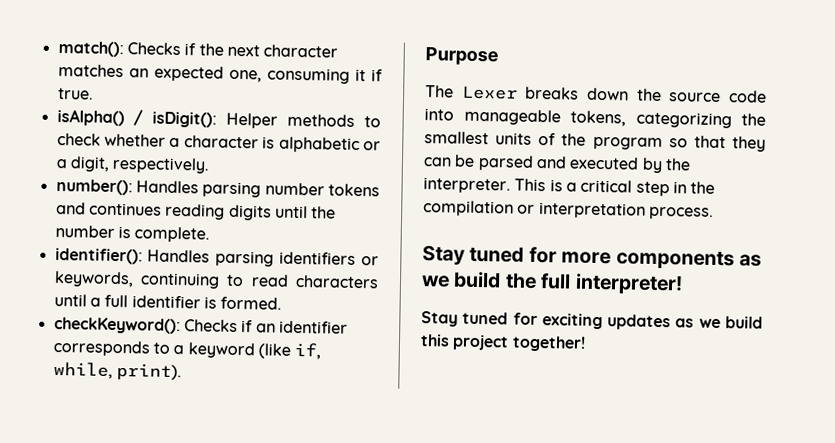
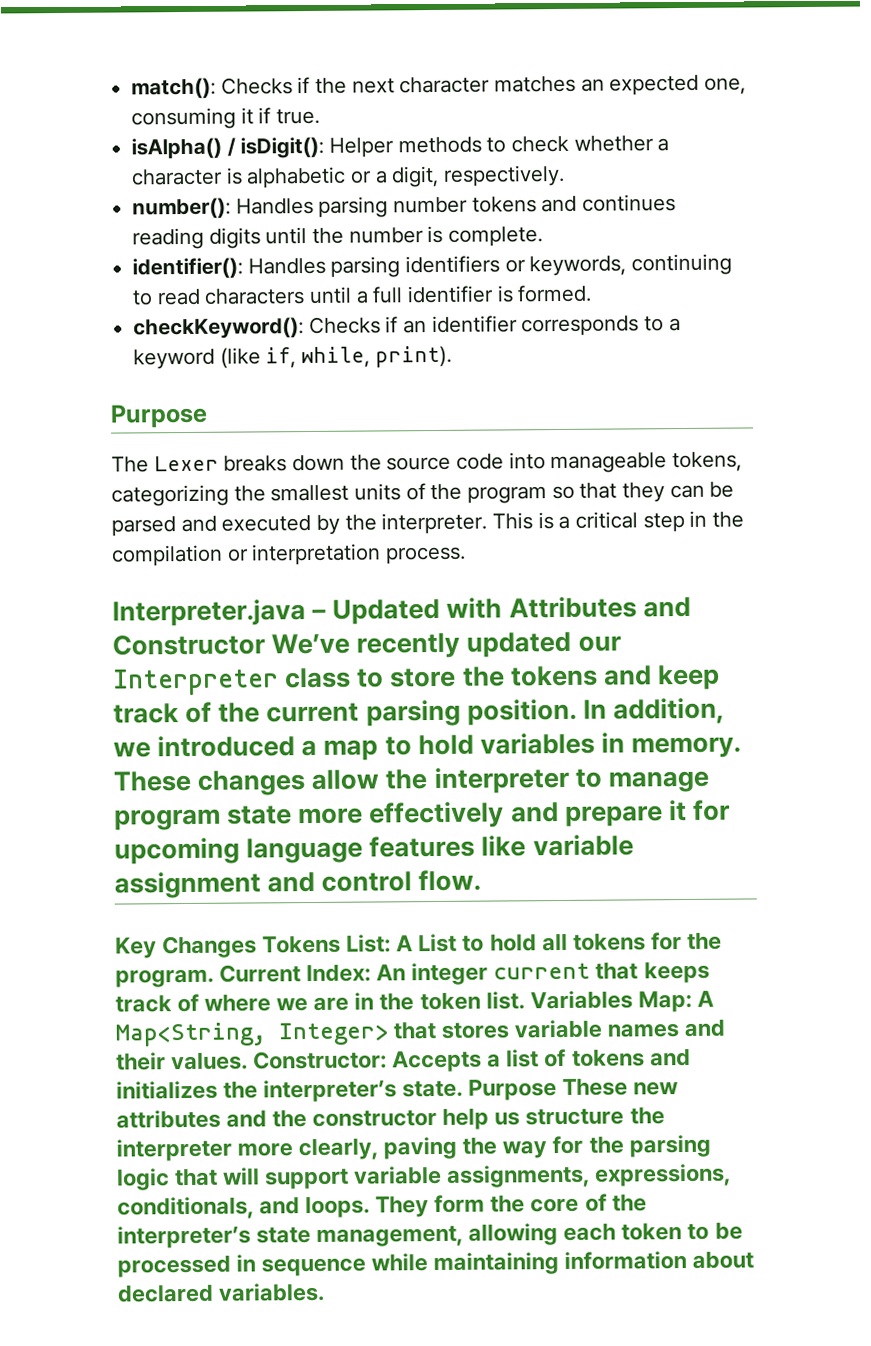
[422,245,762,270] [421,271,683,295] [421,311,763,331] [420,334,586,352] Stay tuned for more components as we build the full interpreter! // Stay tuned for exciting updates as we build this project together! -> [112,596,691,627] [112,631,621,659] [112,664,721,696] [113,697,726,727] [113,732,742,761] [113,766,709,796] [114,799,731,831] [114,834,634,865] [114,869,482,899] [115,932,722,959] [115,961,710,988] [115,990,714,1013] [115,1019,726,1047] [116,1048,691,1073] [116,1078,680,1103] [116,1107,665,1130] [116,1134,711,1162] [116,1163,732,1191] [117,1193,647,1220] [117,1222,743,1249] [117,1250,755,1278] [117,1282,326,1303] Interpreter.java – Updated with Attributes and Constructor We’ve recently updated our Interpreter class to store the tokens and keep track of the current parsing position. In addition, we introduced a map to hold variables in memory. These changes allow the interpreter to manage program state more effectively and prepare it for upcoming language features like variable assignment and control flow. // Key Changes Tokens List: A List to hold all tokens for the program. Current Index: An integer current that keeps track of where we are in the token list. Variables Map: A Map<String, Integer> that stores variable names and their values. Constructor: Accepts a list of tokens and initializes the interpreter’s state. Purpose These new attributes and the constructor help us structure the interpreter more clearly, paving the way for the parsing logic that will support variable assignments, expressions, conditionals, and loops. They form the core of the interpreter’s state management, allowing each token to be processed in sequence while maintaining information about declared variables.

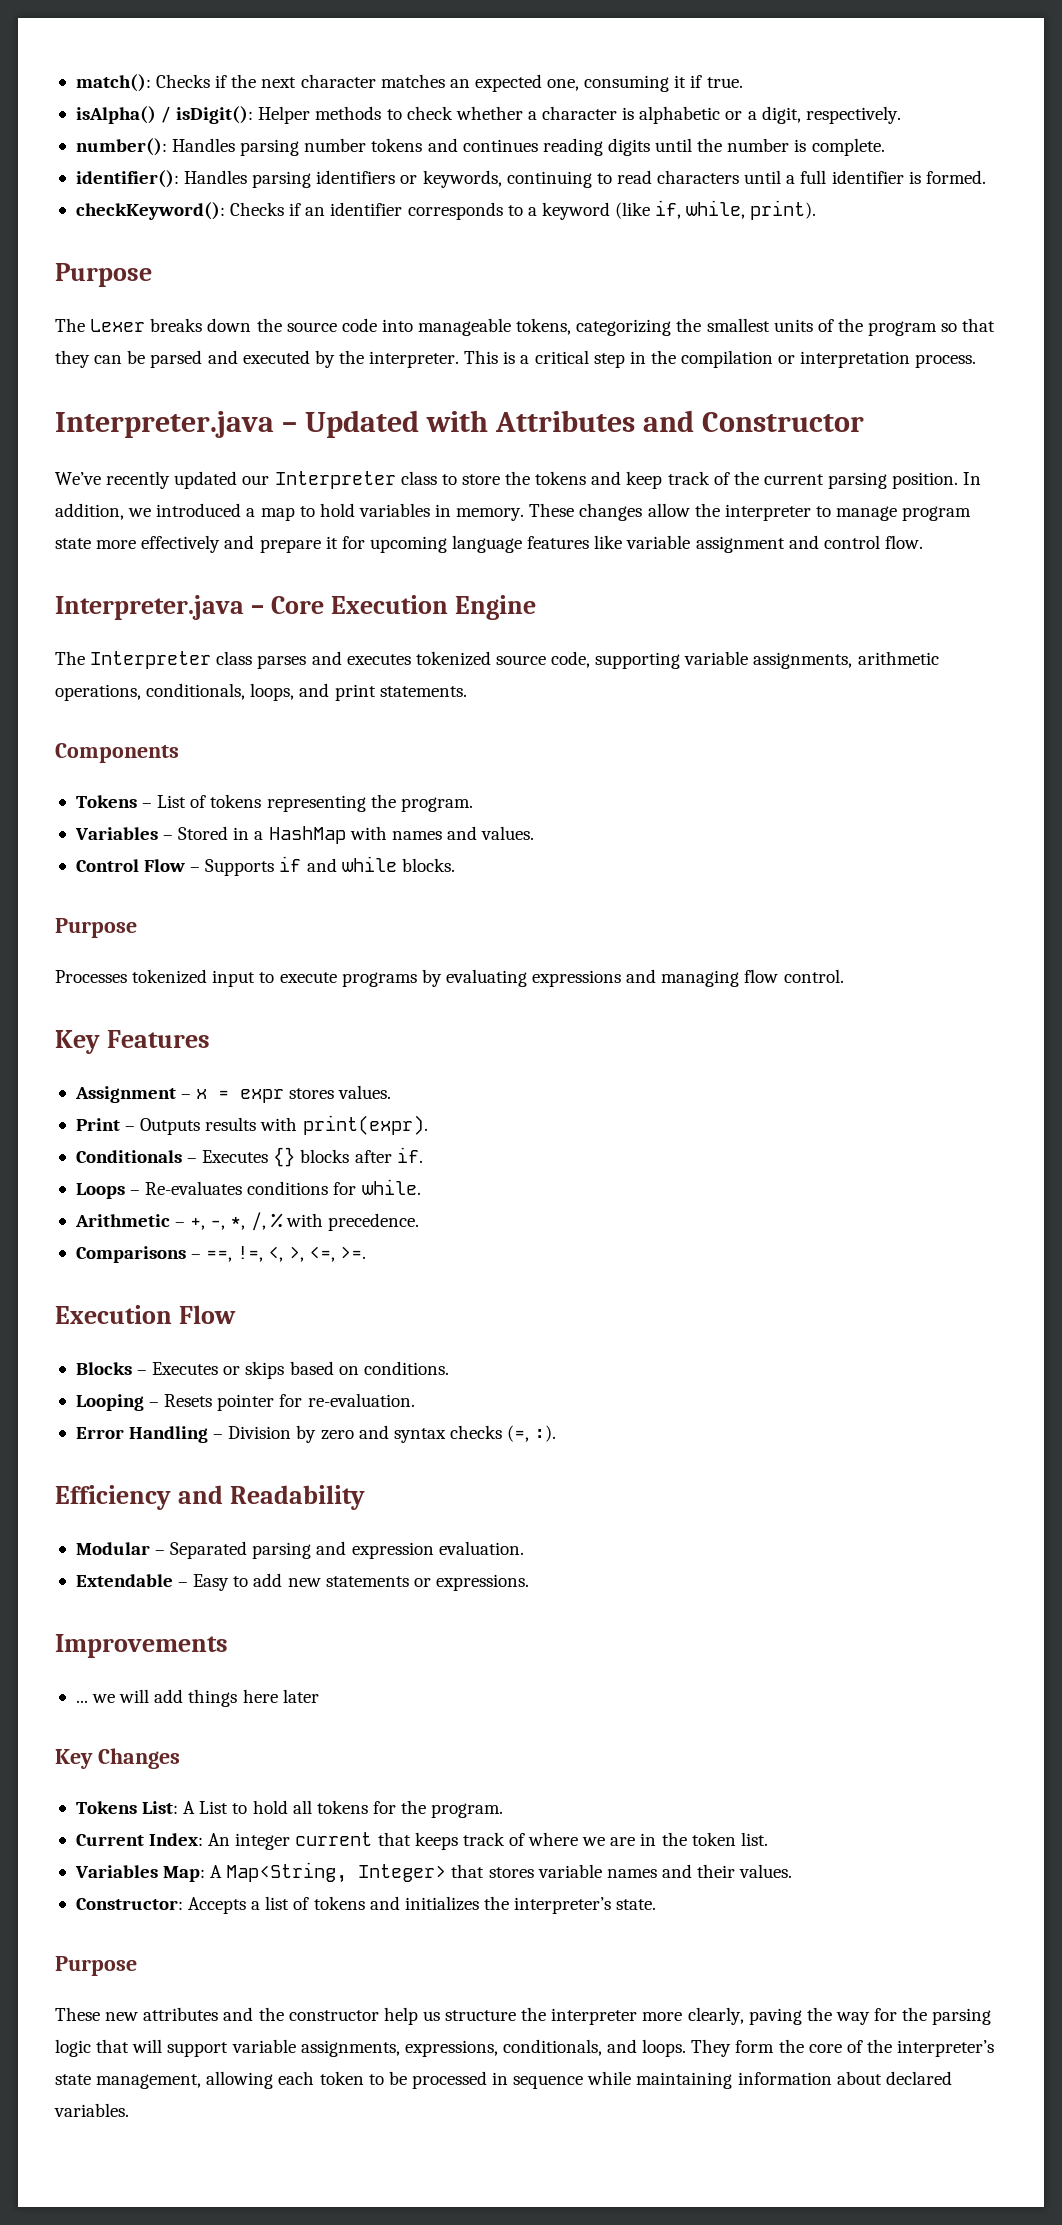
(265, 645) none -> (864, 422) //
(482, 880) none -> [55,595,536,620] [55,651,939,669] [55,683,467,701] [55,743,179,763] [75,794,473,812] [74,826,535,844] [75,856,455,876] [55,918,137,938] [55,969,844,987] [55,1030,210,1054] [74,1085,392,1103] [75,1115,428,1135] [75,1147,423,1167] [75,1179,421,1199] [74,1212,419,1231] [75,1246,366,1263] [55,1305,236,1324] [75,1361,449,1379] [75,1393,415,1411] [75,1425,557,1443] [55,1485,365,1510] [75,1541,524,1559] [75,1573,529,1591] [55,1634,228,1658] [75,1689,319,1707] // Interpreter.java – Core Execution Engine // The Interpreter class parses and executes tokenized source code, supporting variable assignments, arithmetic operations, conditionals, loops, and print statements. // Components // Tokens – List of tokens representing the program. // Variables – Stored in a HashMap with names and values. // Control Flow – Supports if and while blocks. // Purpose // Processes tokenized input to execute programs by evaluating expressions and managing flow control. // Key Features // Assignment – x = expr stores values. // Print – Outputs results with print(expr). // Conditionals – Executes {} blocks after if. // Loops – Re-evaluates conditions for while. // Arithmetic – +, -, *, /, % with precedence. // Comparisons – ==, !=, <, >, <=, >=. // Execution Flow // Blocks – Executes or skips based on conditions. // Looping – Resets pointer for re-evaluation. // Error Handling – Division by zero and syntax checks (=, :). // Efficiency and Readability // Modular – Separated parsing and expression evaluation. // Extendable – Easy to add new statements or expressions. // Improvements // ... we will add things here later
(258, 947) none -> (180, 1758) //
(214, 978) none -> (504, 1810) //
(525, 1000) none -> (768, 1839) //
(249, 1061) none -> (793, 1871) //
[468,1079,558,1101] Purpose -> [55,1956,137,1976] // Purpose //

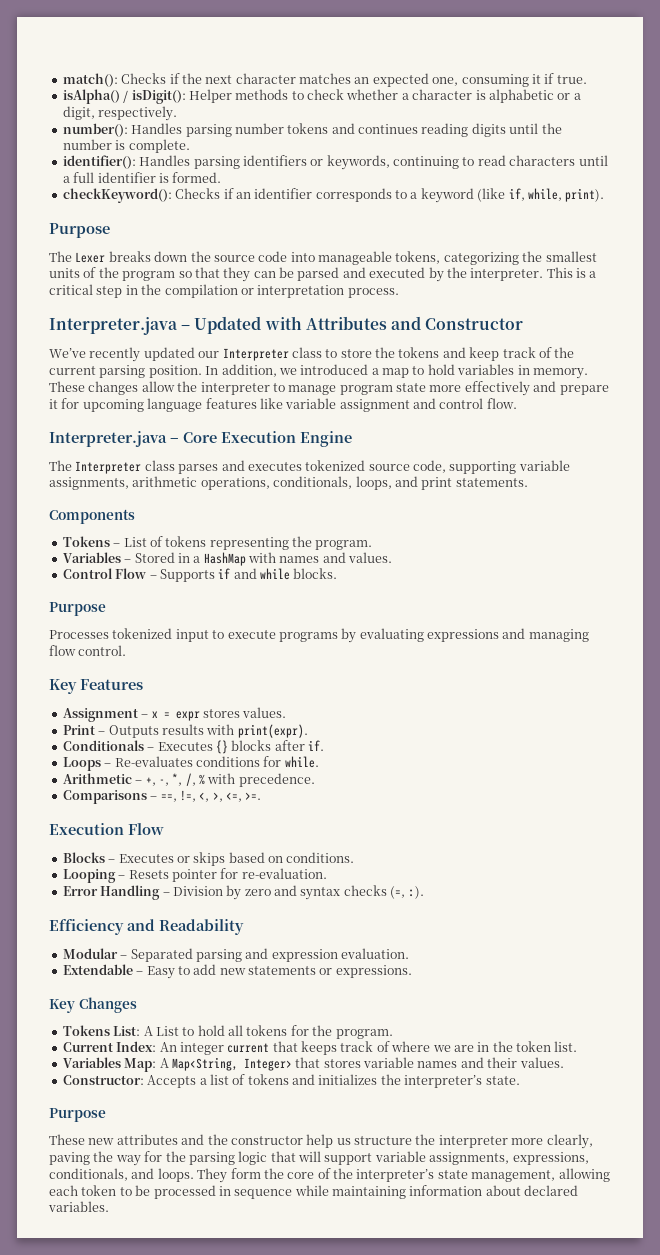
[55,1634,228,1658] [75,1689,319,1707] // Improvements // ... we will add things here later -> (412, 971) none

